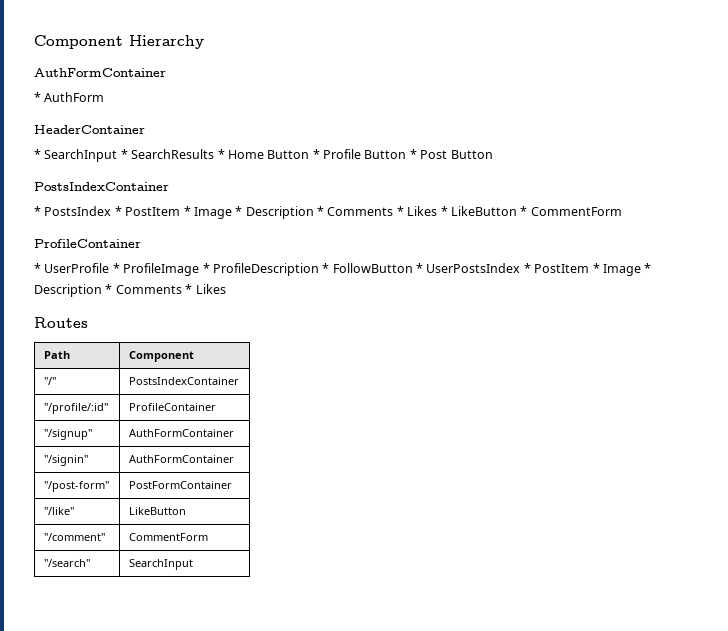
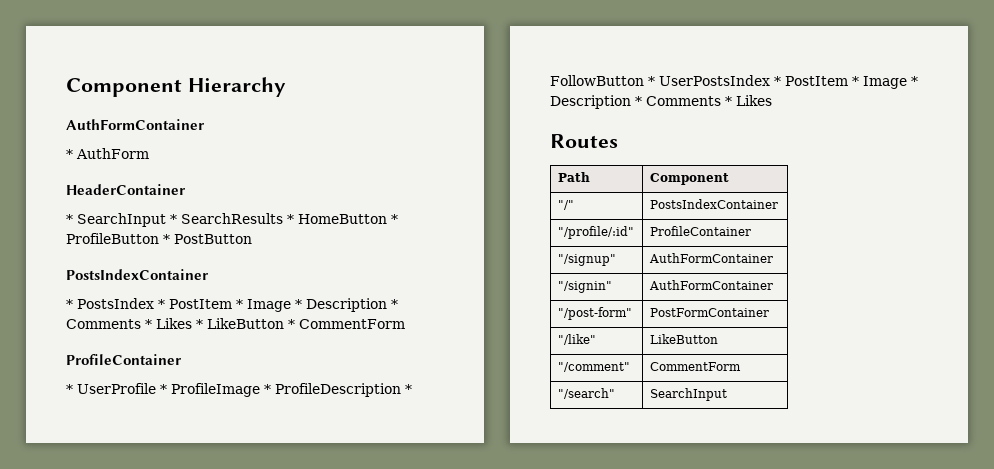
[227,149,493,159] Home Button * Profile Button * Post Button -> [298,214,398,224] [66,233,252,244] HomeButton * ProfileButton * PostButton

